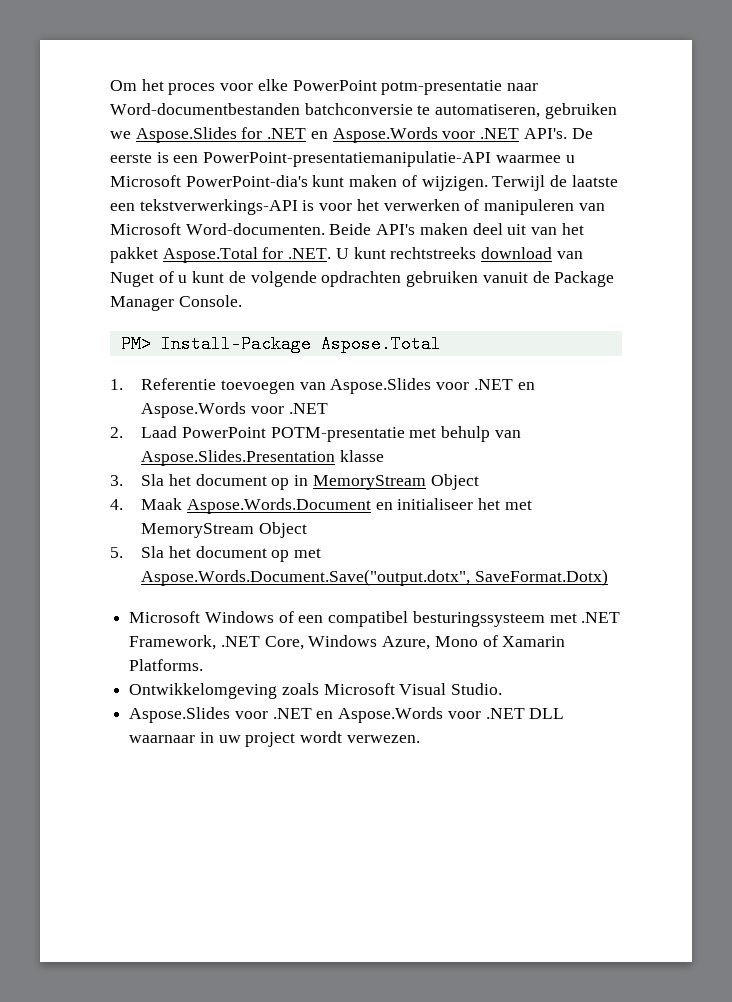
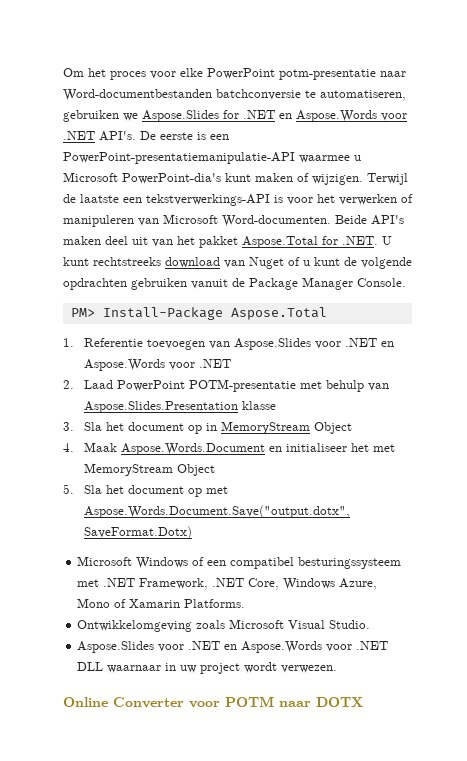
(420, 739) none -> [63,696,363,708] // Online Converter voor POTM naar DOTX

